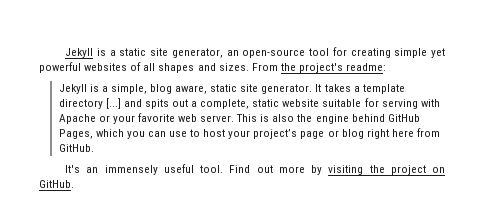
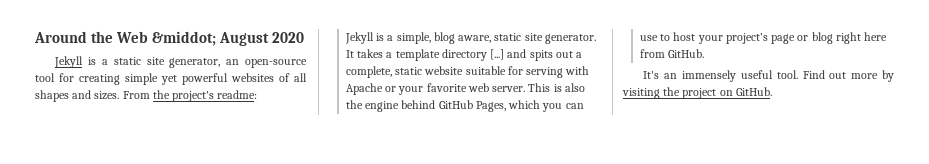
(65, 53) none -> [34,31,304,46] Around the Web &middot; August 2020 //

